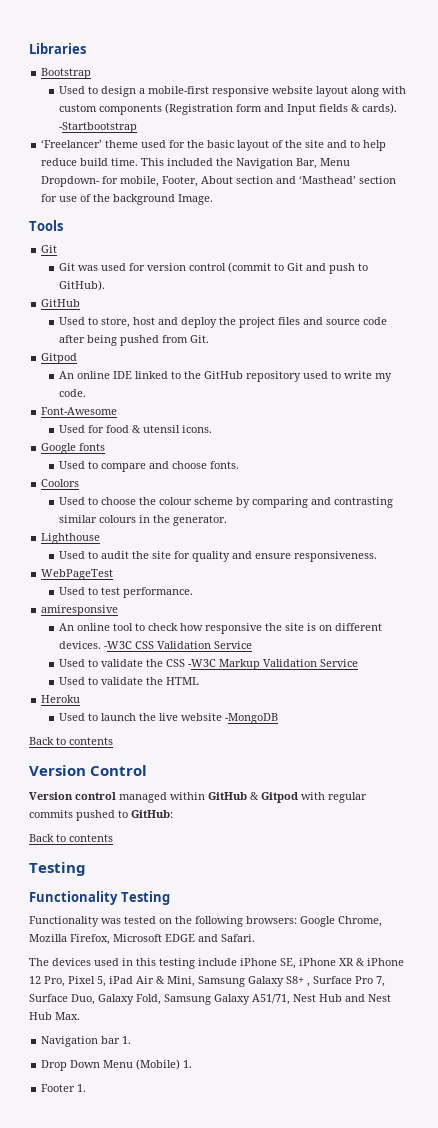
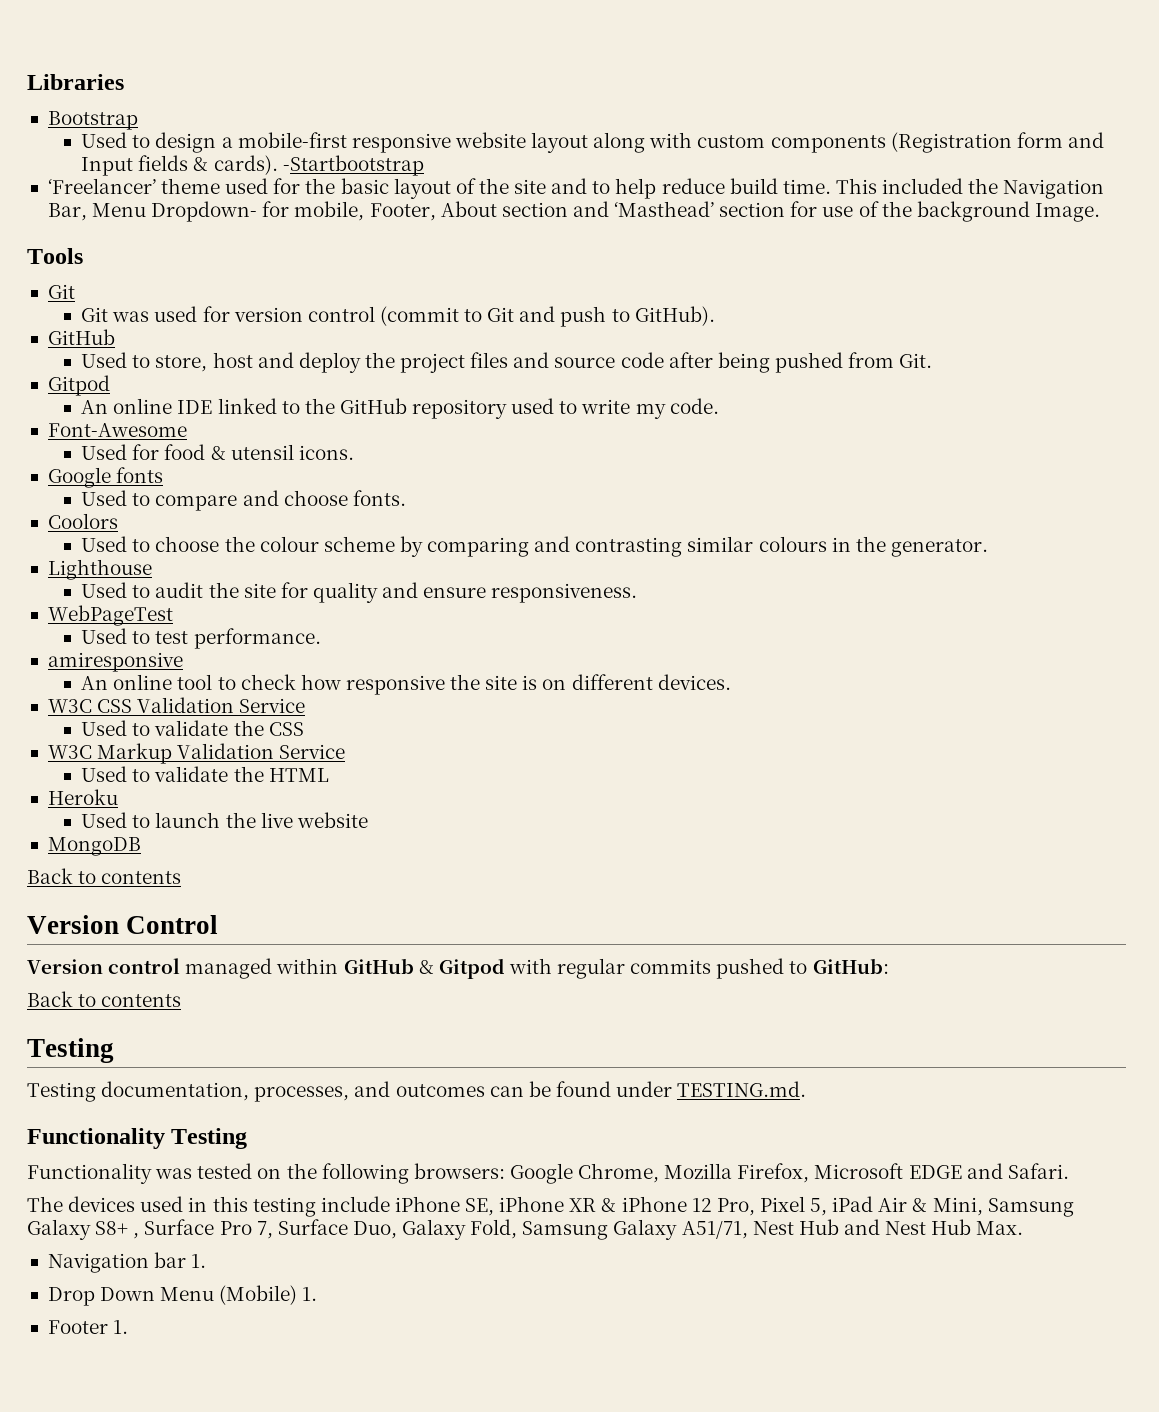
[103,641,132,649] -W3C -> [47,699,92,713] // W3C
[187,659,216,667] -W3C -> [47,745,92,759] // W3C
[224,713,278,724] -MongoDB -> [47,837,141,856] // MongoDB
(86, 869) none -> [27,1081,807,1102] // Testing documentation, processes, and outcomes can be found under TESTING.md.

